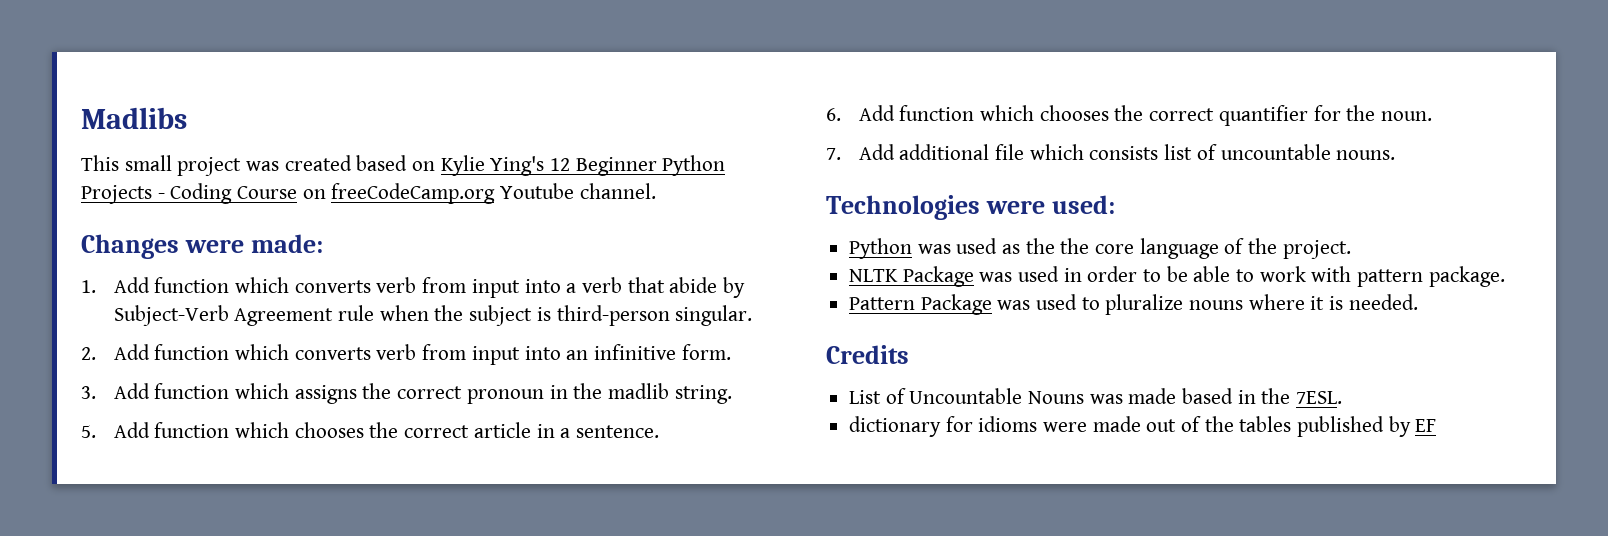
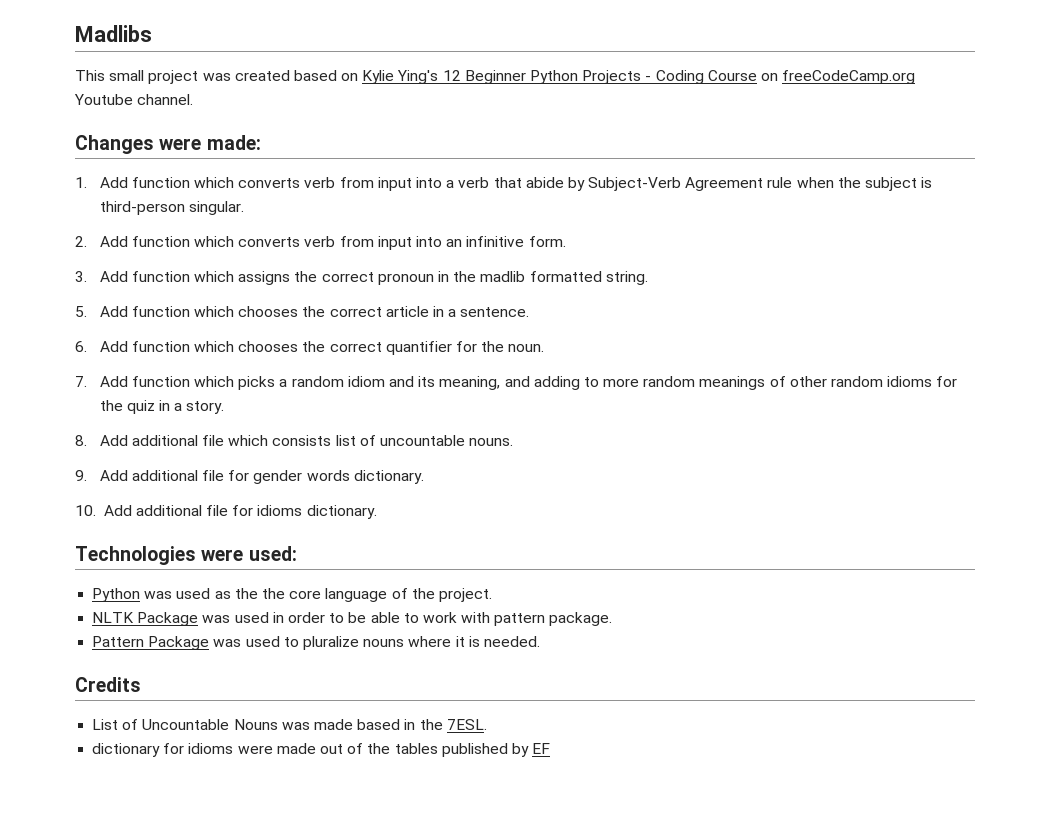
(669, 391) none -> [529,271,602,282] formatted
(895, 152) none -> [131,376,958,390] [99,400,225,414] [75,435,128,446] function which picks a random idiom and its meaning, and adding to more random meanings of other random idioms for the quiz in a story. // 8. Add
(1396, 155) none -> [75,470,424,484] [75,505,377,519] // 9. Add additional file for gender words dictionary. // 10. Add additional file for idioms dictionary.

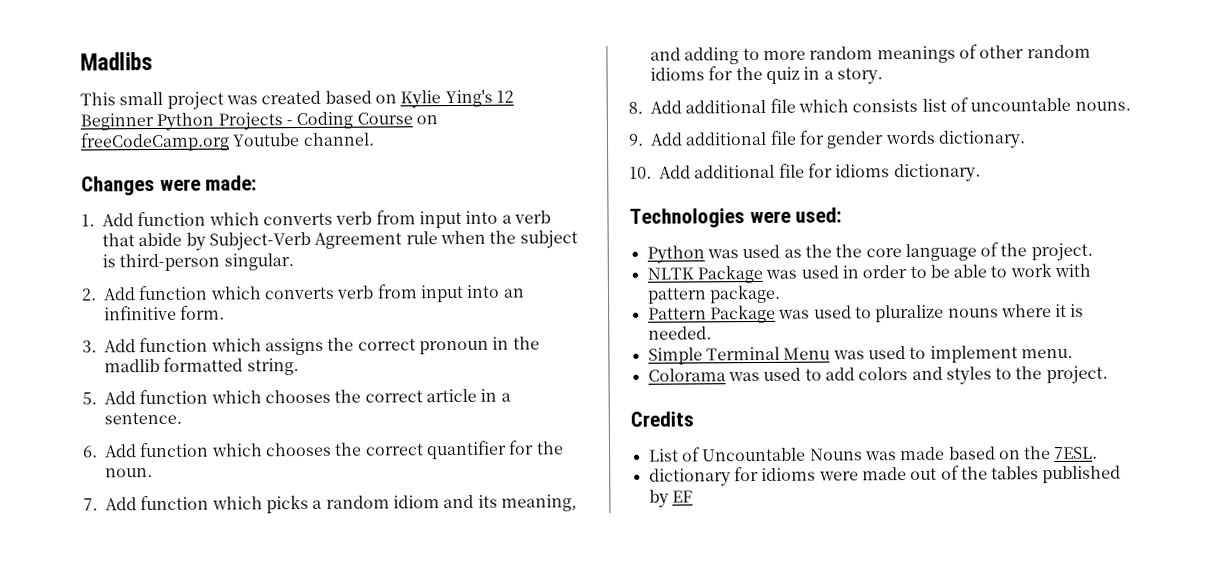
(540, 641) none -> [647,345,1073,365] [647,365,1108,385] // Simple Terminal Menu was used to implement menu. // Colorama was used to add colors and styles to the project.
[404,719,416,730] in -> [998,450,1021,460] on

